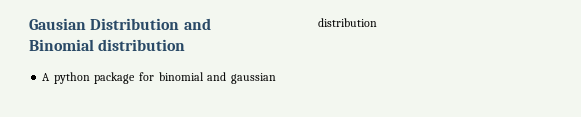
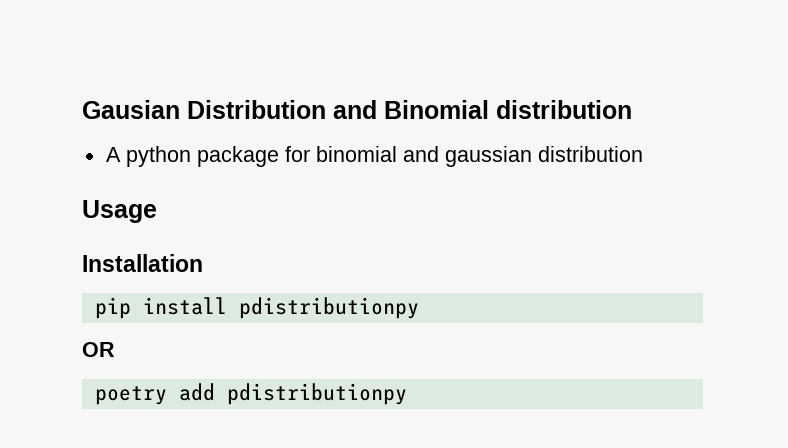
(378, 22) none -> [82,200,157,223] [82,254,203,272] [94,297,419,319] [82,342,115,357] [94,383,407,405] // Usage // Installation // pip install pdistributionpy // OR // poetry add pdistributionpy

